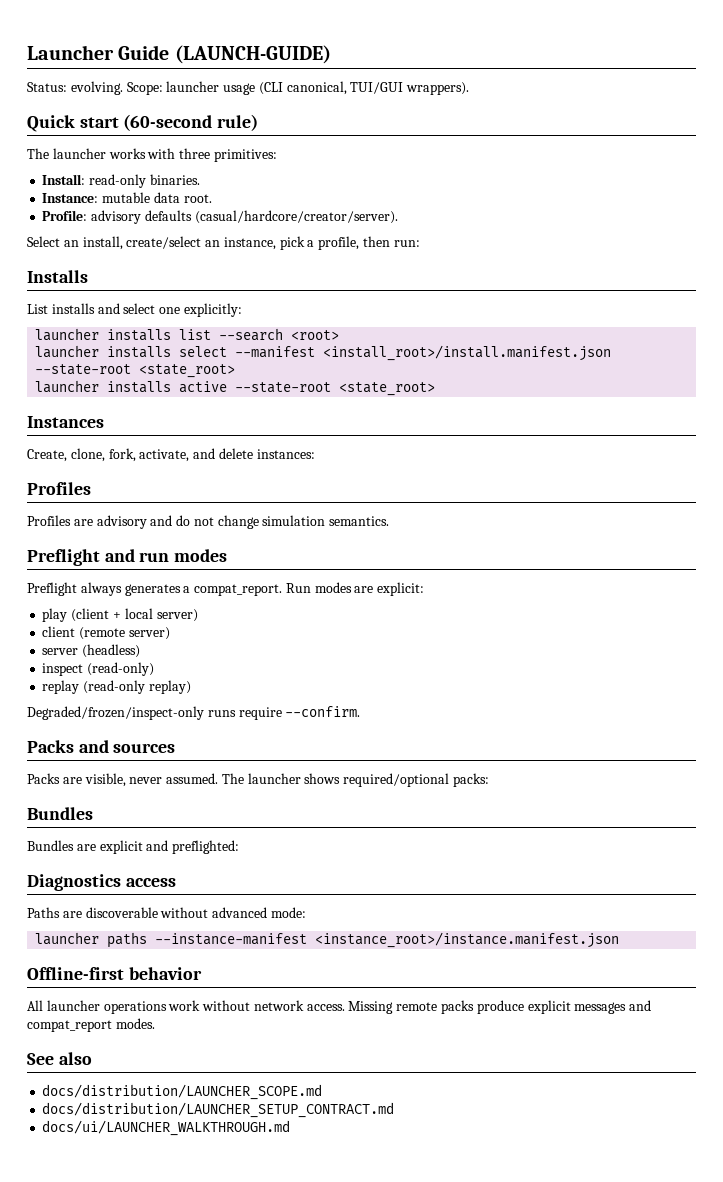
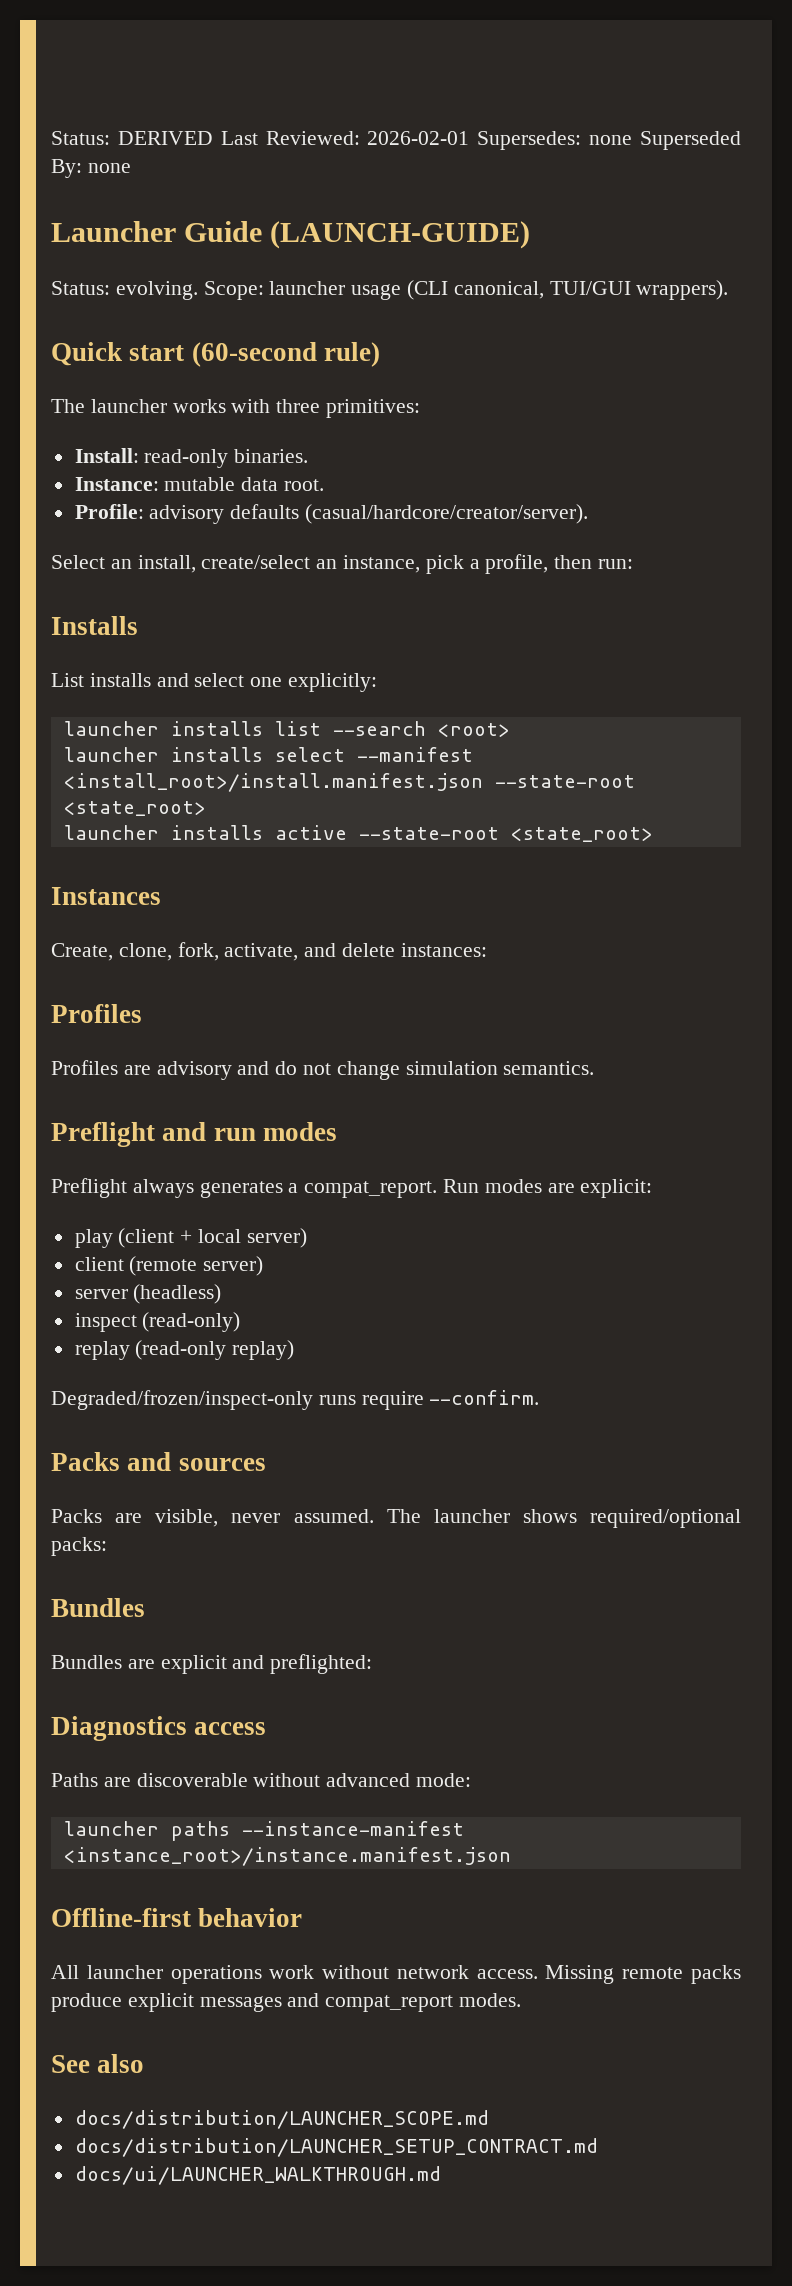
(27, 52) none -> [51,131,741,150] [51,159,131,178] Status: DERIVED Last Reviewed: 2026-02-01 Supersedes: none Superseded By: none //

